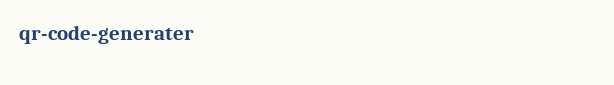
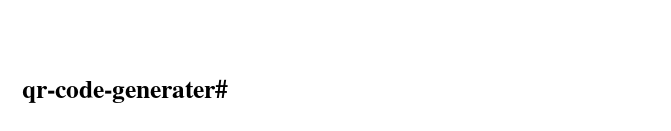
[19,25,194,44] qr-code-generater -> [22,79,228,103] qr-code-generater#

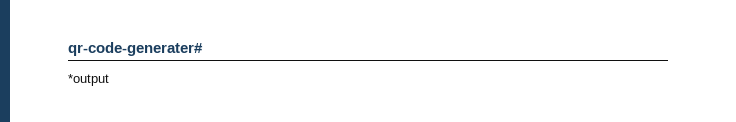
(228, 91) none -> [68,74,109,86] // *output

